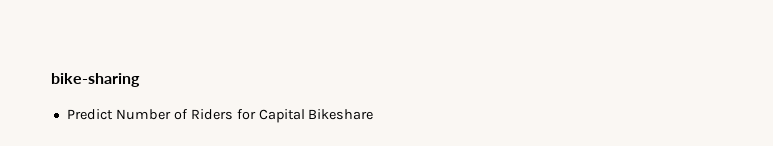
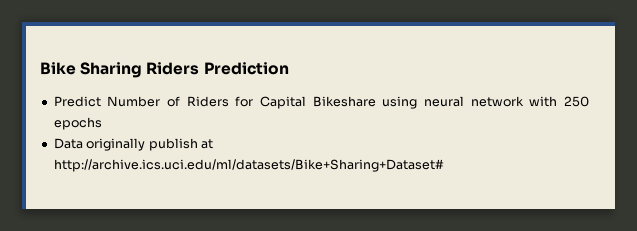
[51,73,140,87] bike-sharing -> [40,62,289,78] Bike Sharing Riders Prediction
(374, 114) none -> [382,96,590,109] [53,117,102,130] [53,138,213,151] [53,159,444,172] using neural network with 250 epochs // Data originally publish at http://archive.ics.uci.edu/ml/datasets/Bike+Sharing+Dataset#

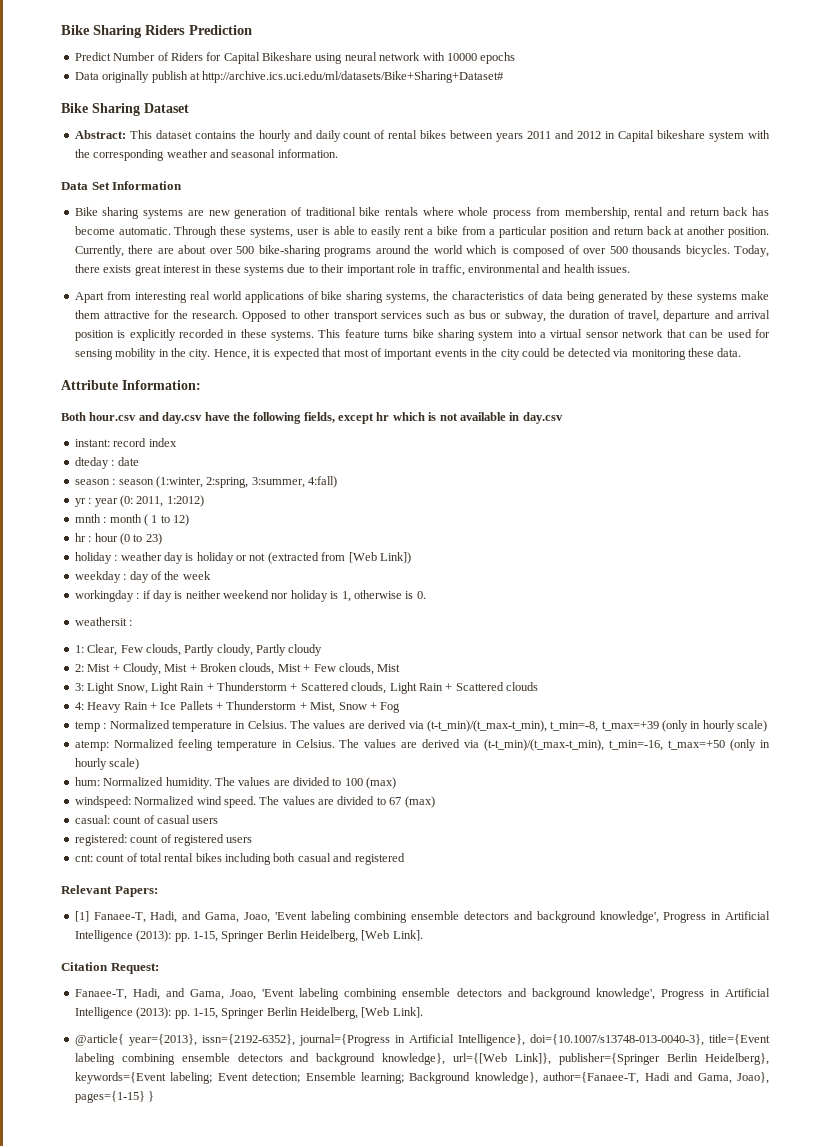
[564,96,590,107] 250 -> [446,53,477,61] 10000
(444, 165) none -> [61,103,189,116] [74,130,770,142] [74,149,338,161] [61,181,183,190] [74,207,770,219] [74,226,770,238] [74,245,769,257] [74,264,631,276] [74,291,770,303] [74,310,770,322] [74,329,770,341] [74,348,742,360] [61,380,201,390] [61,412,563,424] [74,438,177,447] [74,457,139,469] [74,476,337,488] [74,495,204,507] [74,514,189,526] [74,533,162,545] [74,552,411,564] [74,571,211,583] [74,590,426,602] [74,617,133,626] [74,644,323,656] [74,663,401,675] [74,682,538,694] [74,701,401,713] [74,720,768,732] [74,739,771,751] [74,758,140,770] [74,777,397,789] [74,796,435,808] [74,815,219,824] [74,834,253,846] [74,853,405,865] [61,885,158,897] [74,911,770,923] [74,930,423,942] [61,962,159,974] [74,988,770,1000] [74,1007,423,1019] [74,1034,770,1046] [74,1053,769,1065] [74,1072,769,1084] [74,1091,155,1103] // Bike Sharing Dataset // Abstract: This dataset contains the hourly and daily count of rental bikes between years 2011 and 2012 in Capital bikeshare system with the corresponding weather and seasonal information. // Data Set Information // Bike sharing systems are new generation of traditional bike rentals where whole process from membership, rental and return back has become automatic. Through these systems, user is able to easily rent a bike from a particular position and return back at another position. Currently, there are about over 500 bike-sharing programs around the world which is composed of over 500 thousands bicycles. Today, there exists great interest in these systems due to their important role in traffic, environmental and health issues. // Apart from interesting real world applications of bike sharing systems, the characteristics of data being generated by these systems make them attractive for the research. Opposed to other transport services such as bus or subway, the duration of travel, departure and arrival position is explicitly recorded in these systems. This feature turns bike sharing system into a virtual sensor network that can be used for sensing mobility in the city. Hence, it is expected that most of important events in the city could be detected via monitoring these data. // Attribute Information: // Both hour.csv and day.csv have the following fields, except hr which is not available in day.csv // instant: record index // dteday : date // season : season (1:winter, 2:spring, 3:summer, 4:fall) // yr : year (0: 2011, 1:2012) // mnth : month ( 1 to 12) // hr : hour (0 to 23) // holiday : weather day is holiday or not (extracted from [Web Link]) // weekday : day of the week // workingday : if day is neither weekend nor holiday is 1, otherwise is 0. // weathersit : // 1: Clear, Few clouds, Partly cloudy, Partly cloudy // 2: Mist + Cloudy, Mist + Broken clouds, Mist + Few clouds, Mist // 3: Light Snow, Light Rain + Thunderstorm + Scattered clouds, Light Rain + Scattered clouds // 4: Heavy Rain + Ice Pallets + Thunderstorm + Mist, Snow + Fog // temp : Normalized temperature in Celsius. The values are derived via (t-t_min)/(t_max-t_min), t_min=-8, t_max=+39 (only in hourly scale) // atemp: Normalized feeling temperature in Celsius. The values are derived via (t-t_min)/(t_max-t_min), t_min=-16, t_max=+50 (only in hourly scale) // hum: Normalized humidity. The values are divided to 100 (max) // windspeed: Normalized wind speed. The values are divided to 67 (max) // casual: count of casual users // registered: count of registered users // cnt: count of total rental bikes including both casual and registered // Relevant Papers: // [1] Fanaee-T, Hadi, and Gama, Joao, 'Event labeling combining ensemble detectors and background knowledge', Progress in Artificial Intelligence (2013): pp. 1-15, Springer Berlin Heidelberg, [Web Link]. // Citation Request: // Fanaee-T, Hadi, and Gama, Joao, 'Event labeling combining ensemble detectors and background knowledge', Progress in Artificial Intelligence (2013): pp. 1-15, Springer Berlin Heidelberg, [Web Link]. // @article{ year={2013}, issn={2192-6352}, journal={Progress in Artificial Intelligence}, doi={10.1007/s13748-013-0040-3}, title={Event labeling combining ensemble detectors and background knowledge}, url={[Web Link]}, publisher={Springer Berlin Heidelberg}, keywords={Event labeling; Event detection; Ensemble learning; Background knowledge}, author={Fanaee-T, Hadi and Gama, Joao}, pages={1-15} }

